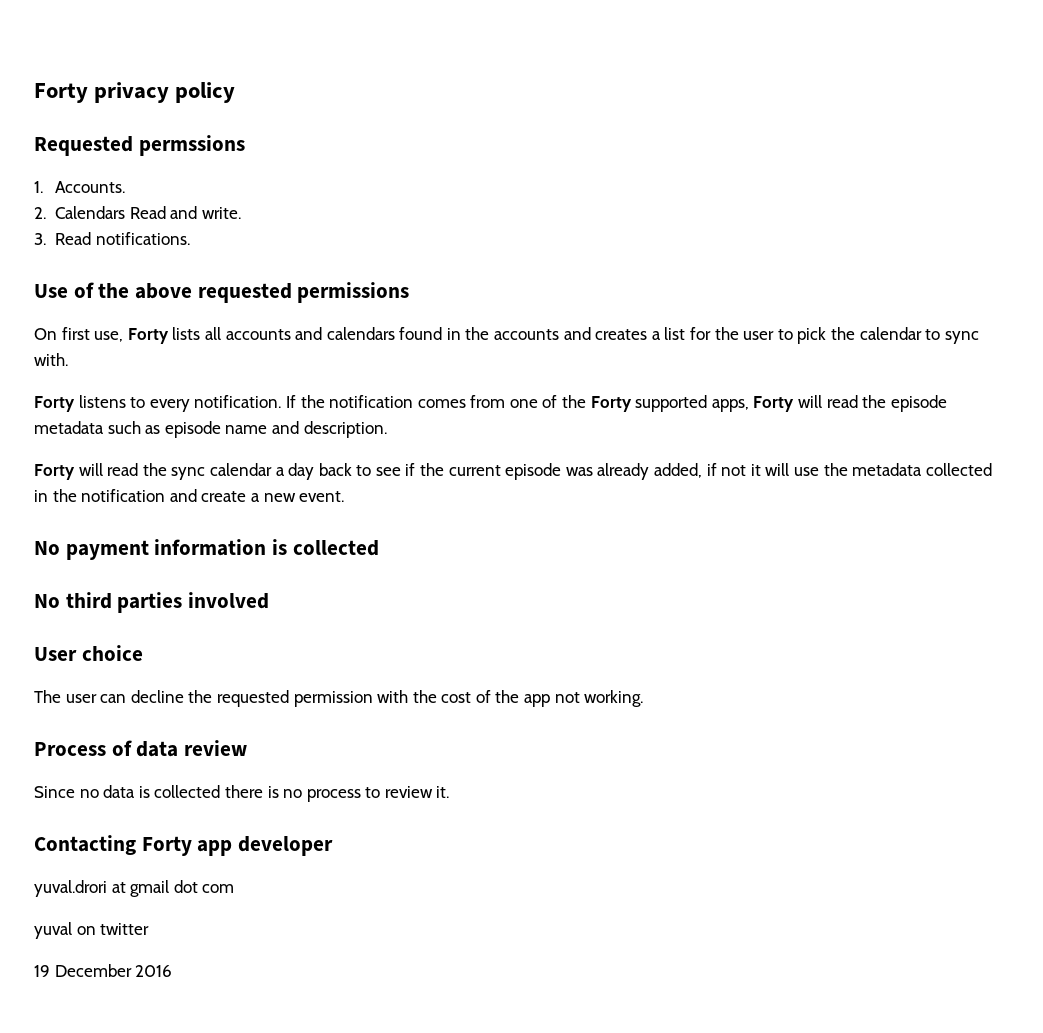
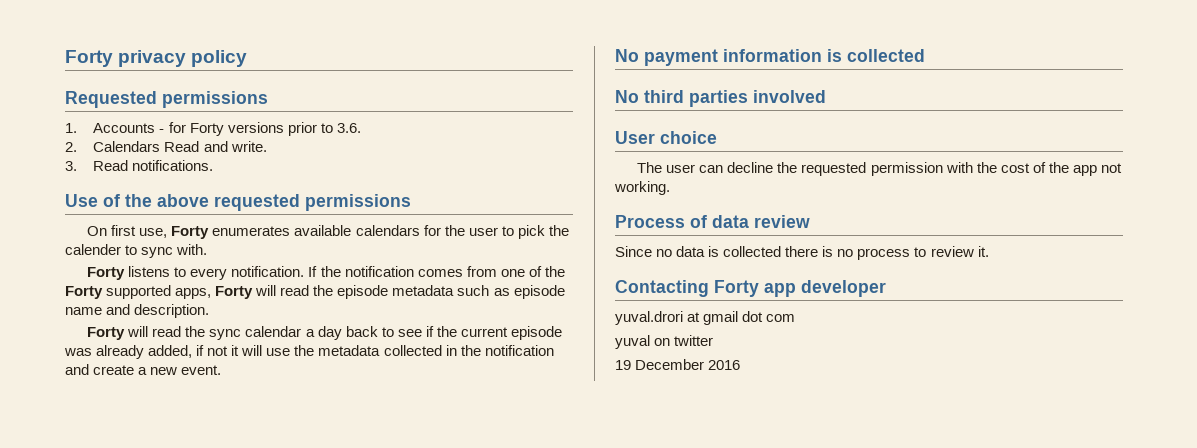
[138,135,245,156] permssions -> [162,91,268,108] permissions
[54,181,125,193] Accounts. -> [93,122,361,136] Accounts - for Forty versions prior to 3.6.
[172,327,686,340] lists all accounts and calendars found in the accounts and creates a list -> [212,225,420,236] enumerates available calendars
[859,327,922,340] calendar -> [65,244,121,255] calender

